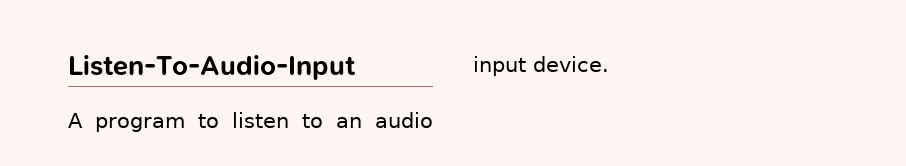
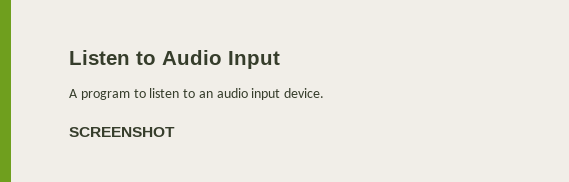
[68,55,356,80] Listen-To-Audio-Input -> [69,50,280,69] Listen to Audio Input
(609, 64) none -> [69,127,175,137] // SCREENSHOT

